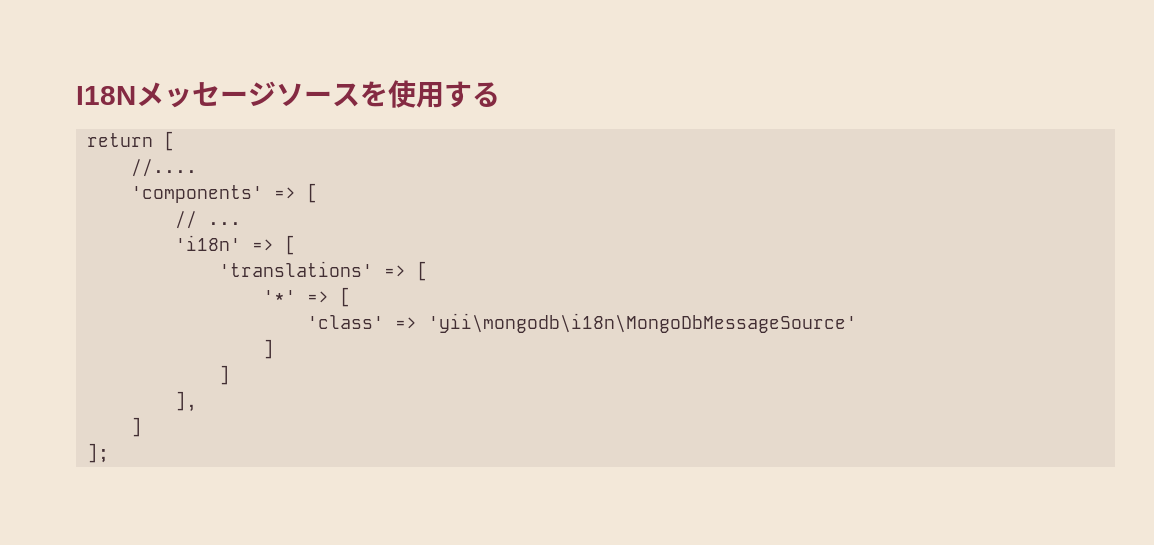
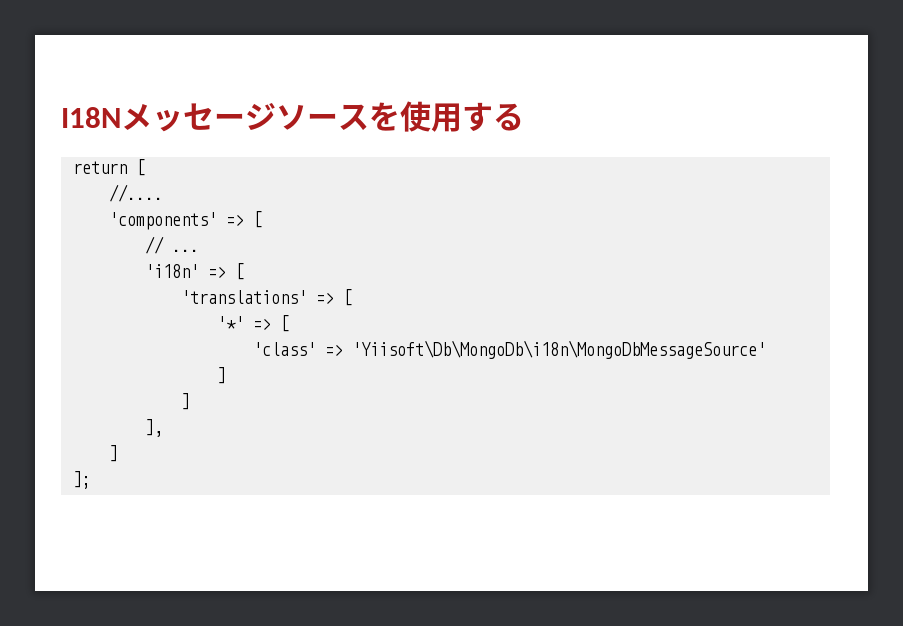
[427,313,857,333] 'yii\mongodb\i18n\MongoDbMessageSource' -> [352,340,766,359] 'Yiisoft\Db\MongoDb\i18n\MongoDbMessageSource'

